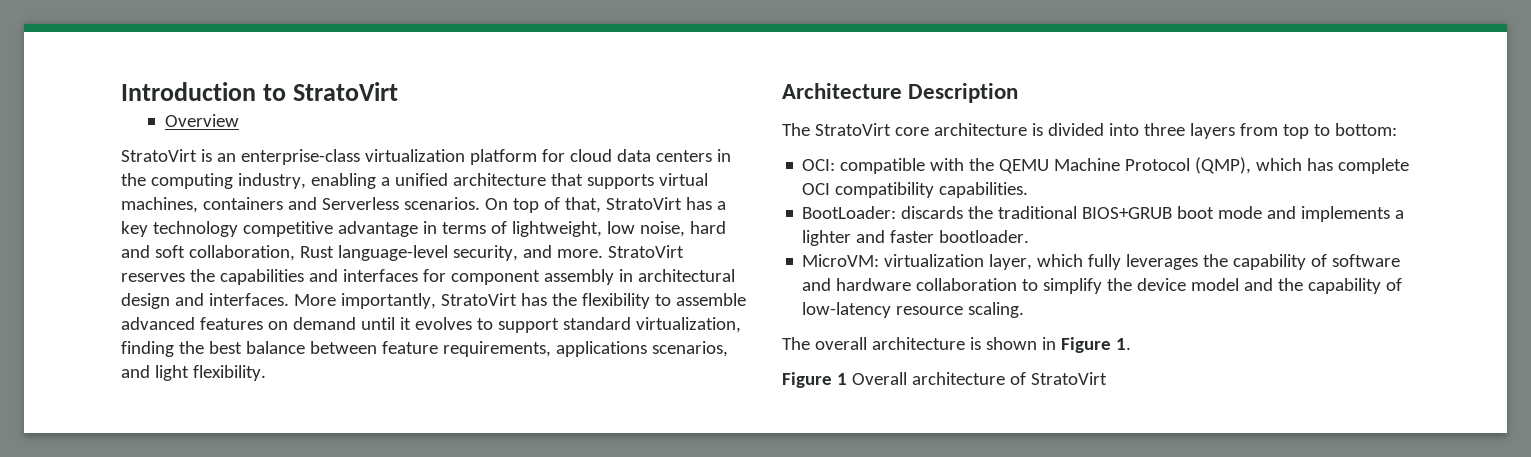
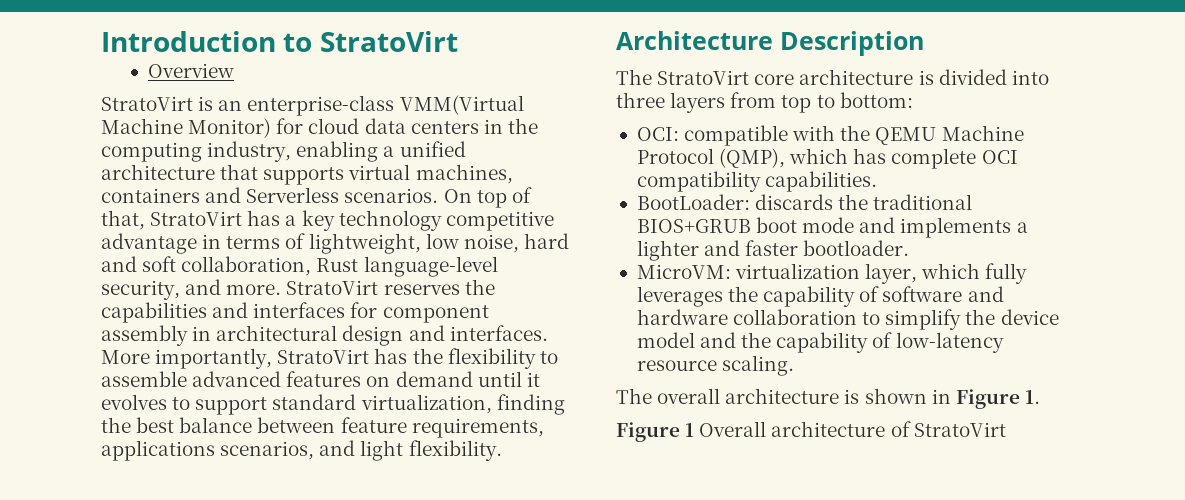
[364,149,537,165] virtualization platform -> [399,95,524,115] [101,118,272,138] VMM(Virtual Machine Monitor)

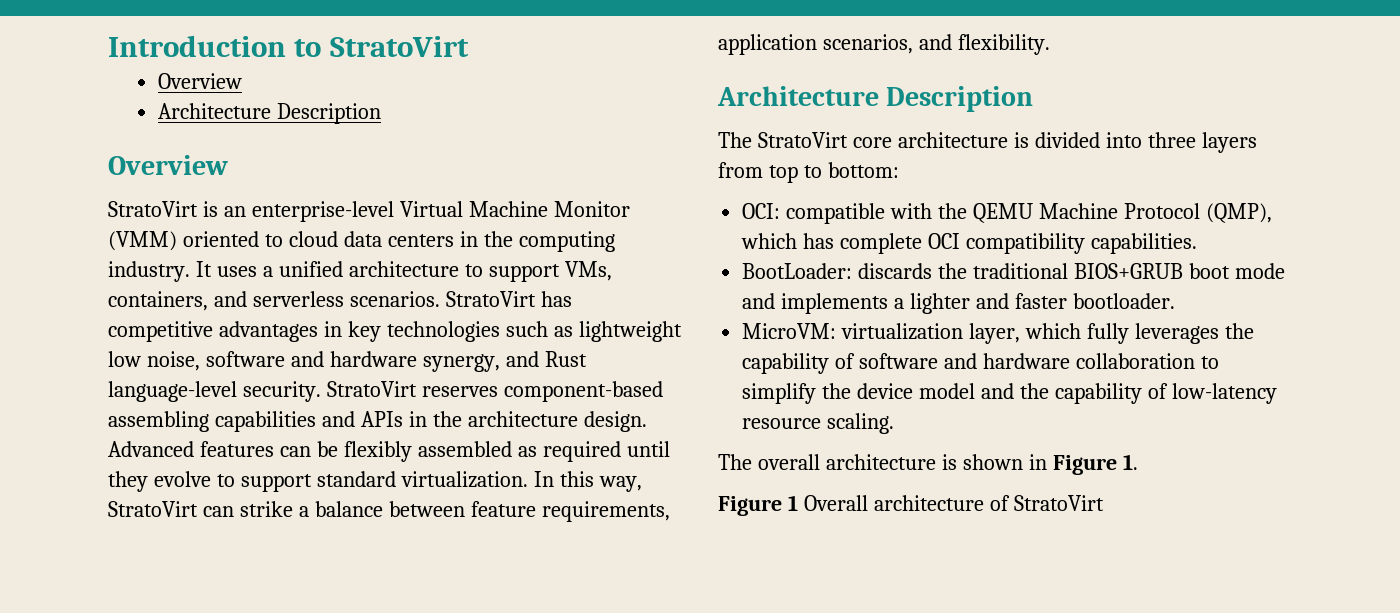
(234, 70) none -> [157,103,381,124] [108,155,228,175] // Architecture Description // Overview
[247,95,524,116] [101,118,304,138] enterprise-class VMM(Virtual Machine Monitor) for -> [251,201,630,222] [108,231,283,251] enterprise-level Virtual Machine Monitor (VMM) oriented to
[207,141,466,162] [101,164,513,185] [101,187,532,208] [101,210,554,231] [101,233,569,254] [101,256,498,277] [101,279,495,300] [101,302,489,323] [101,325,548,346] [101,348,558,369] [101,371,540,387] [101,394,565,415] [101,417,175,433] industry, enabling a unified architecture that supports virtual machines, containers and Serverless scenarios. On top of that, StratoVirt has a key technology competitive advantage in terms of lightweight, low noise, hard and soft collaboration, Rust language-level security, and more. StratoVirt reserves the capabilities and interfaces for component assembly in architectural design and interfaces. More importantly, StratoVirt has the flexibility to assemble advanced features on demand until it evolves to support standard virtualization, finding the best -> [108,261,612,282] [108,291,572,311] [108,321,682,342] [108,351,587,372] [108,381,663,402] [108,411,647,432] [108,441,670,462] [108,471,642,492] [108,501,309,517] industry. It uses a unified architecture to support VMs, containers, and serverless scenarios. StratoVirt has competitive advantages in key technologies such as lightweight low noise, software and hardware synergy, and Rust language-level security. StratoVirt reserves component-based assembling capabilities and APIs in the architecture design. Advanced features can be flexibly assembled as required until they evolve to support standard virtualization. In this way, StratoVirt can strike a
[101,440,215,461] applications -> [718,34,817,55] application
[360,440,404,461] light -> (952, 42) none

